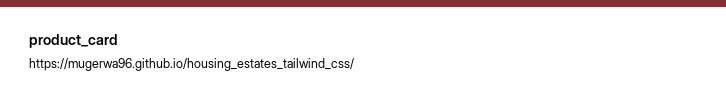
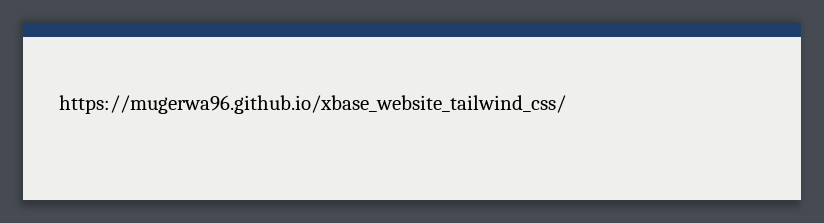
[29,34,118,48] [29,58,354,71] product_card // https://mugerwa96.github.io/housing_estates_tailwind_css/ -> [59,95,566,114] https://mugerwa96.github.io/xbase_website_tailwind_css/

